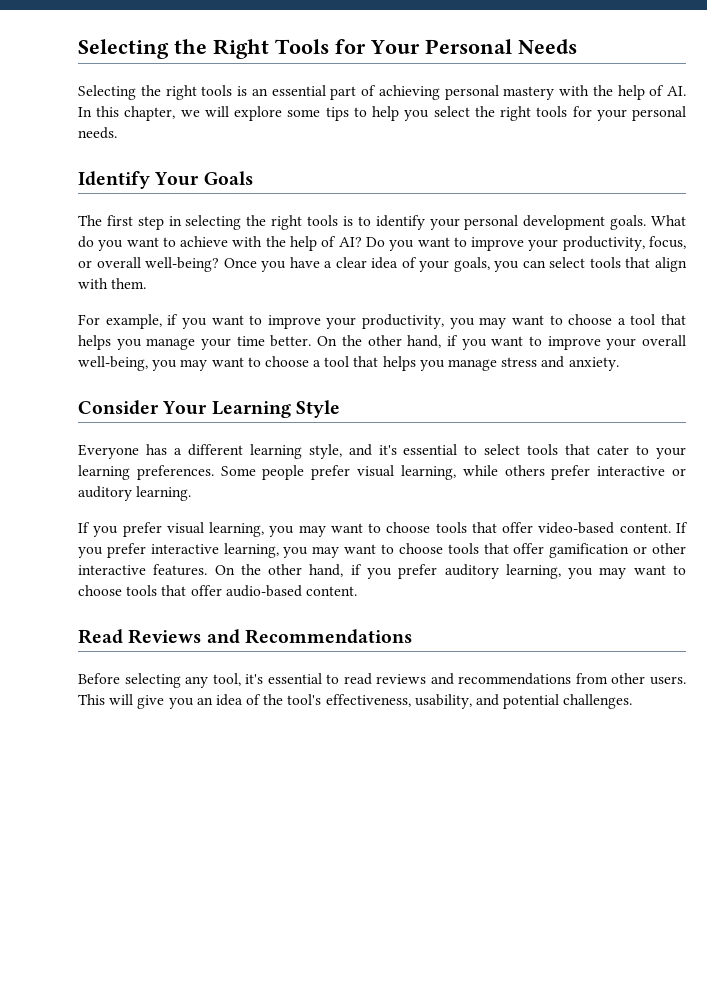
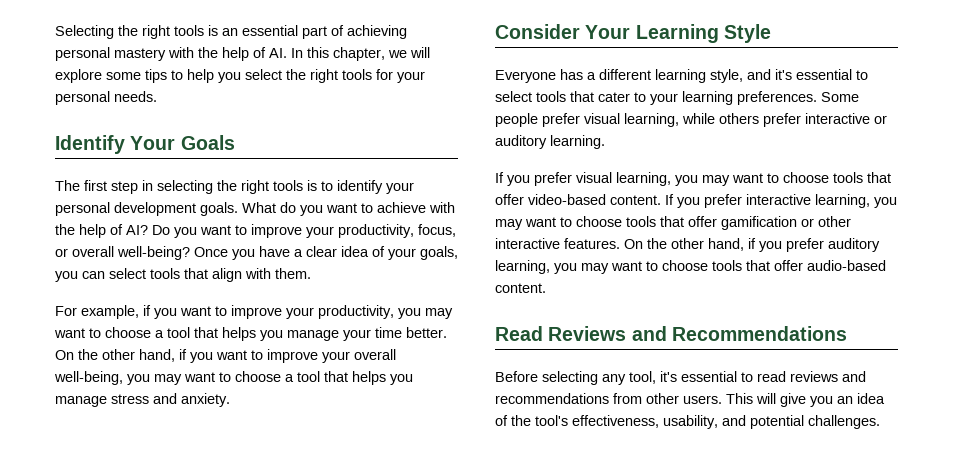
[78,39,577,59] [78,85,161,100] Selecting the Right Tools for Your Personal Needs // Selecting the -> [55,25,138,39] Selecting the

